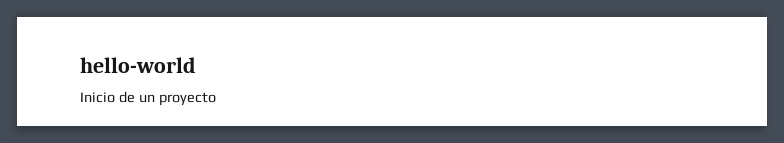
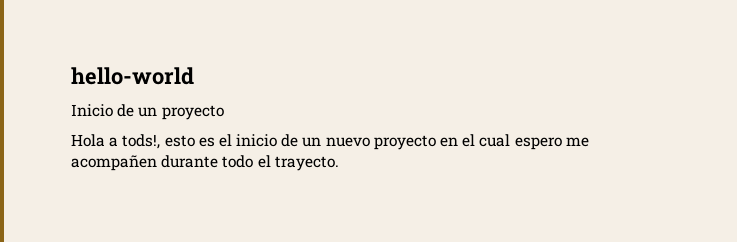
(216, 99) none -> [71,134,589,150] [71,155,339,171] // Hola a tods!, esto es el inicio de un nuevo proyecto en el cual espero me acompañen durante todo el trayecto.

